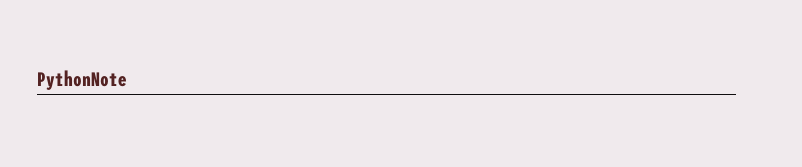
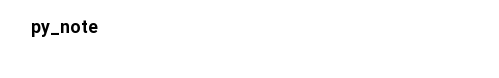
[37,70,127,90] PythonNote -> [31,20,98,37] py_note

